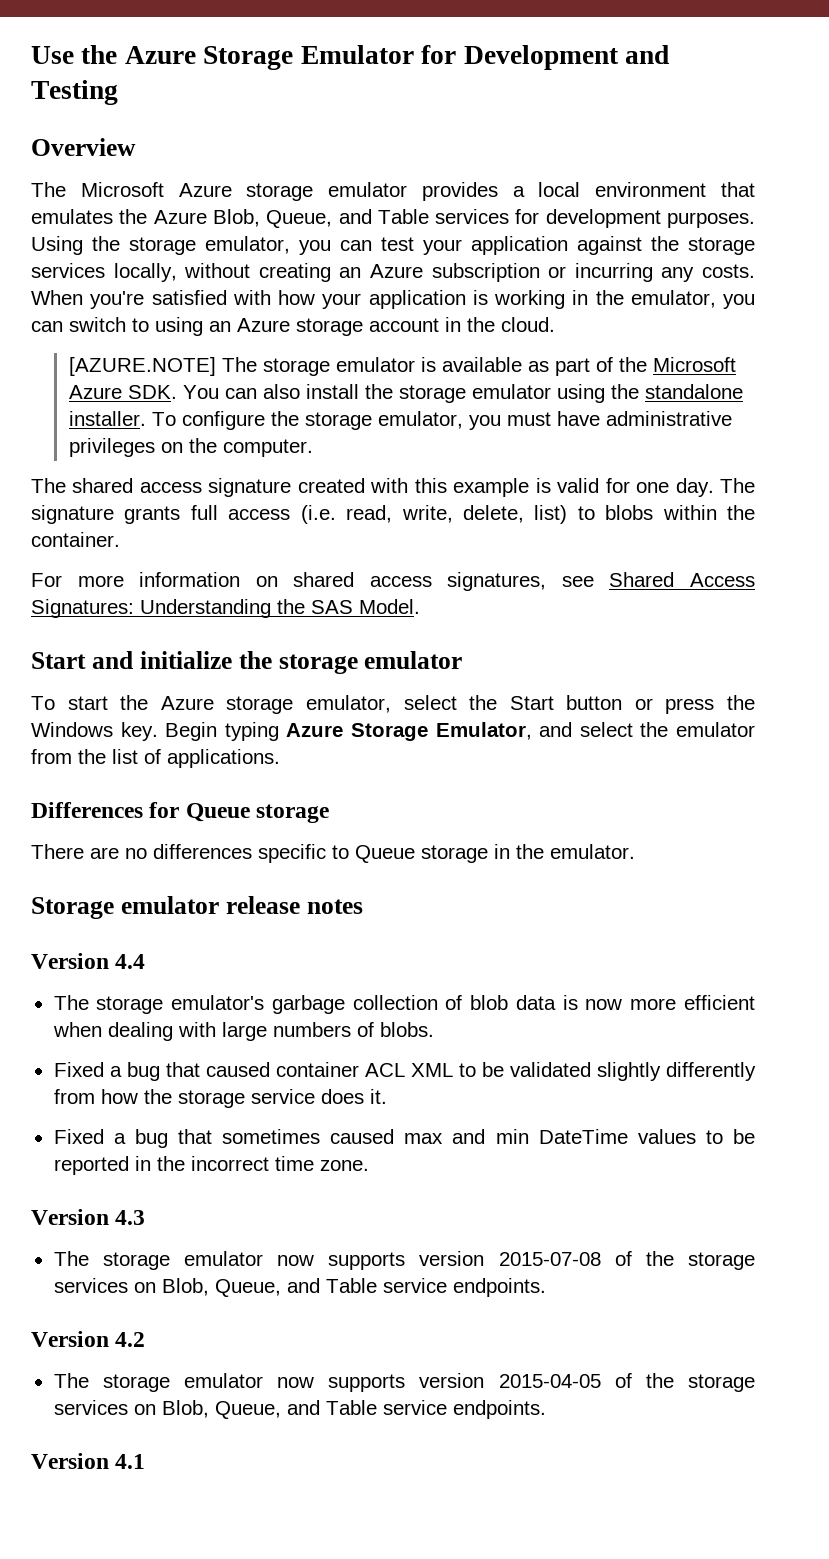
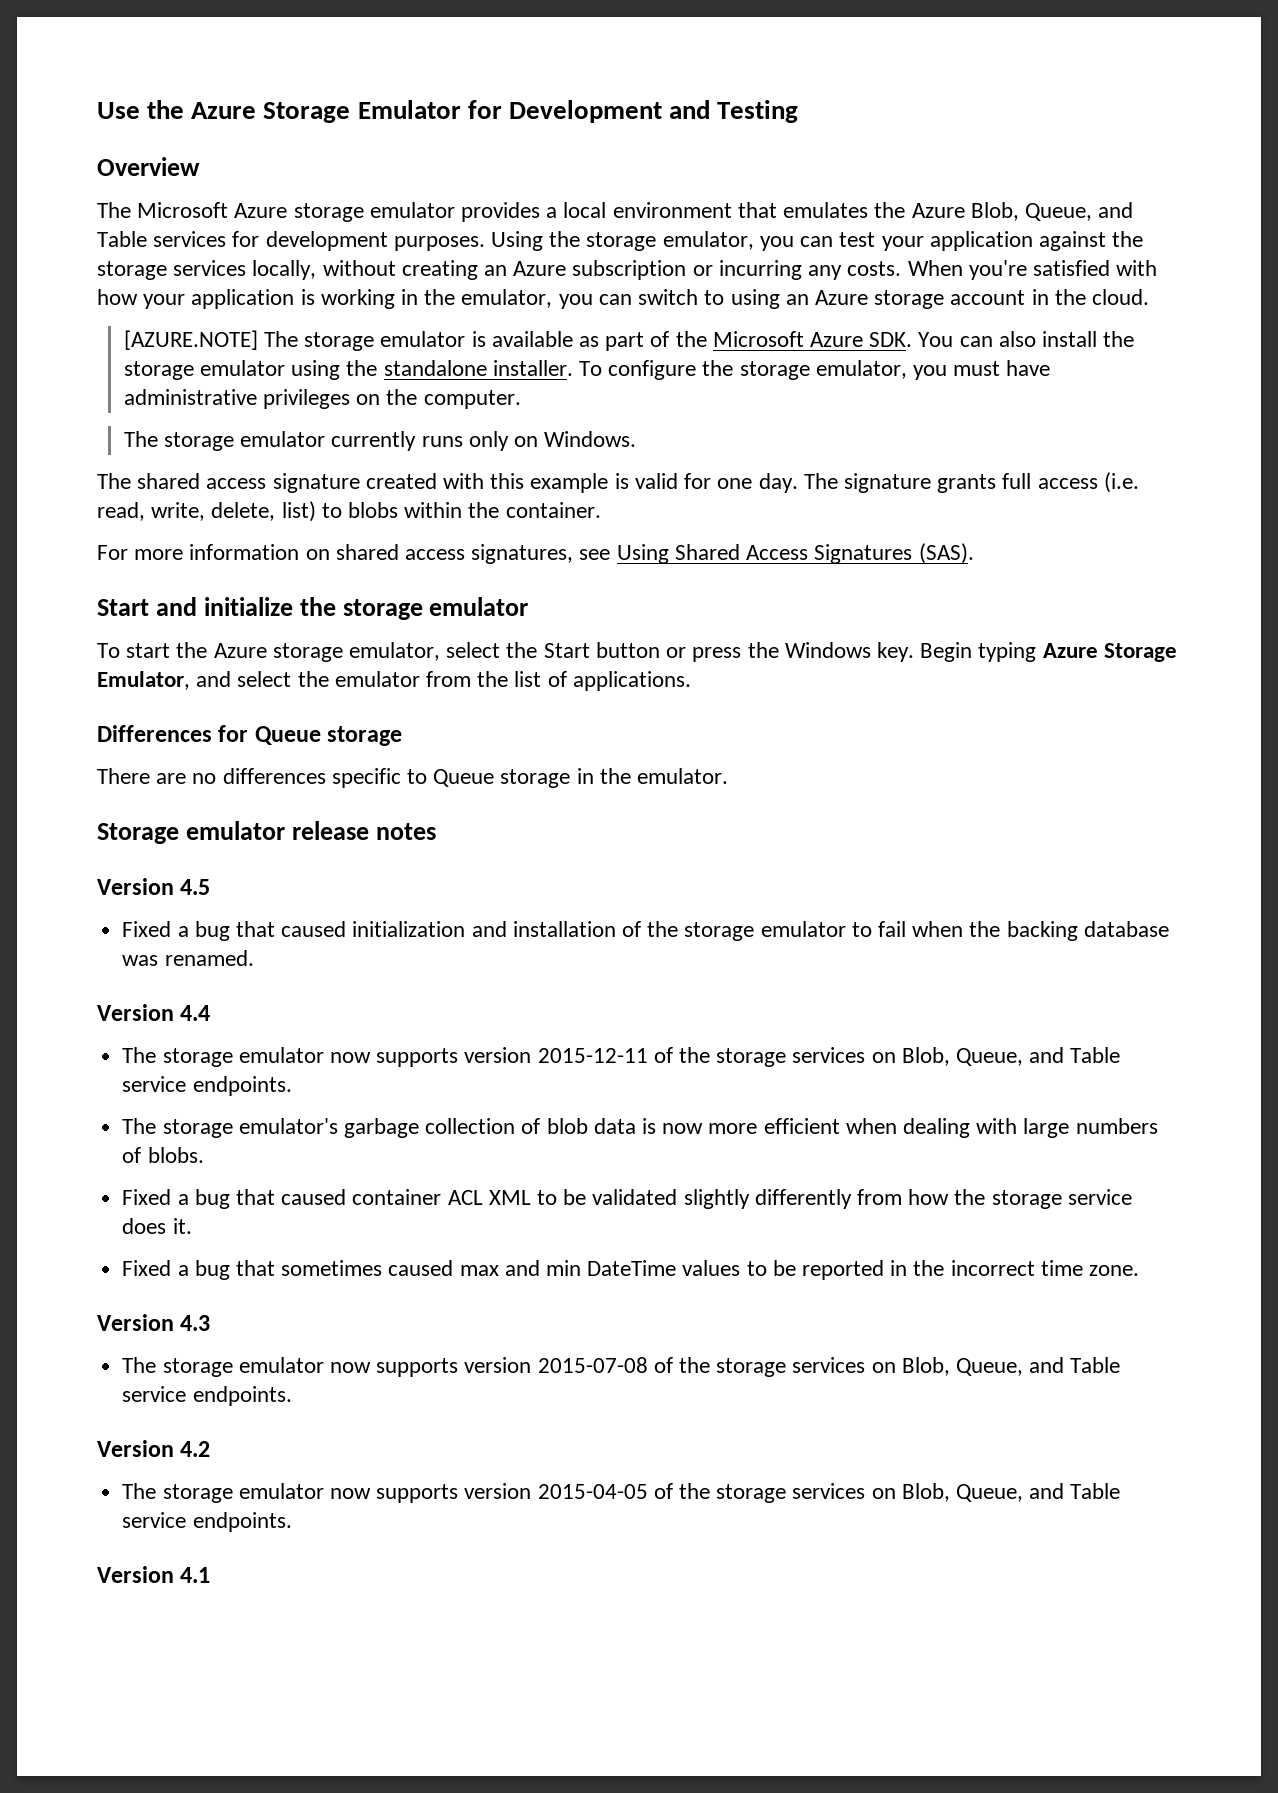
(313, 448) none -> [123,431,637,451] // The storage emulator currently runs only on Windows.
(594, 581) none -> [616,544,669,564] Using
[31,599,420,618] Signatures: Understanding the SAS Model. -> [814,543,974,564] Signatures (SAS).
[115,954,146,969] 4.4 -> [180,879,211,895] [122,921,1169,941] [122,950,254,966] [97,1004,211,1021] [122,1047,1121,1067] [122,1076,292,1096] 4.5 // Fixed a bug that caused initialization and installation of the storage emulator to fail when the backing database was renamed. // Version 4.4 // The storage emulator now supports version 2015-12-11 of the storage services on Blob, Queue, and Table service endpoints.

